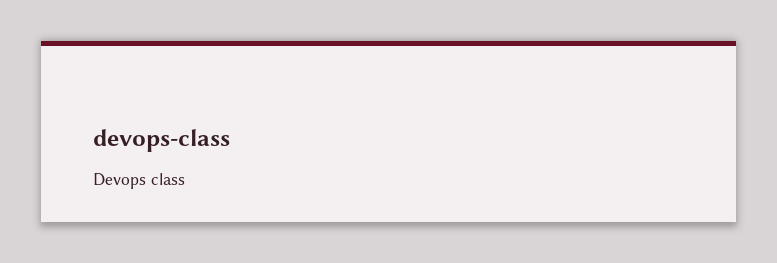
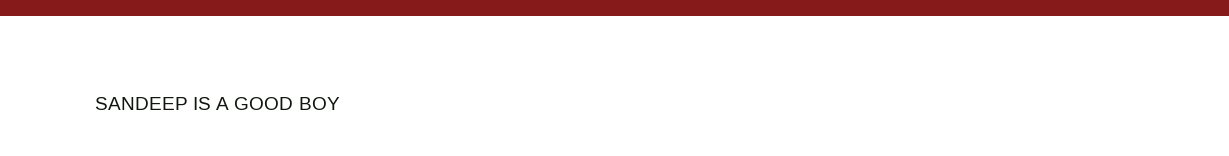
[93,129,230,152] [93,173,185,189] devops-class // Devops class -> [95,97,340,110] SANDEEP IS A GOOD BOY

